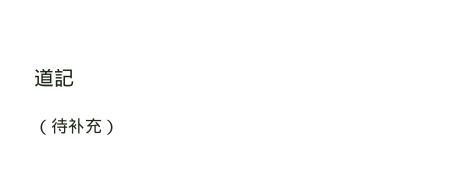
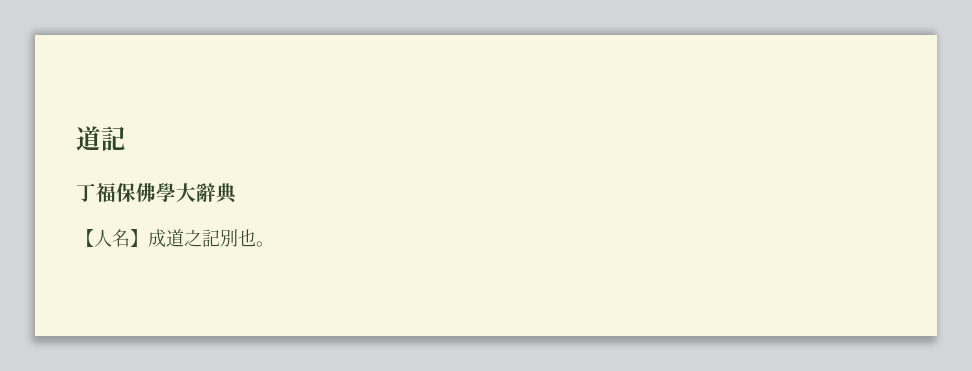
[34,118,119,135] （待补充） -> [76,183,238,204] [76,229,274,247] 丁福保佛學大辭典 // 【人名】成道之記別也。

